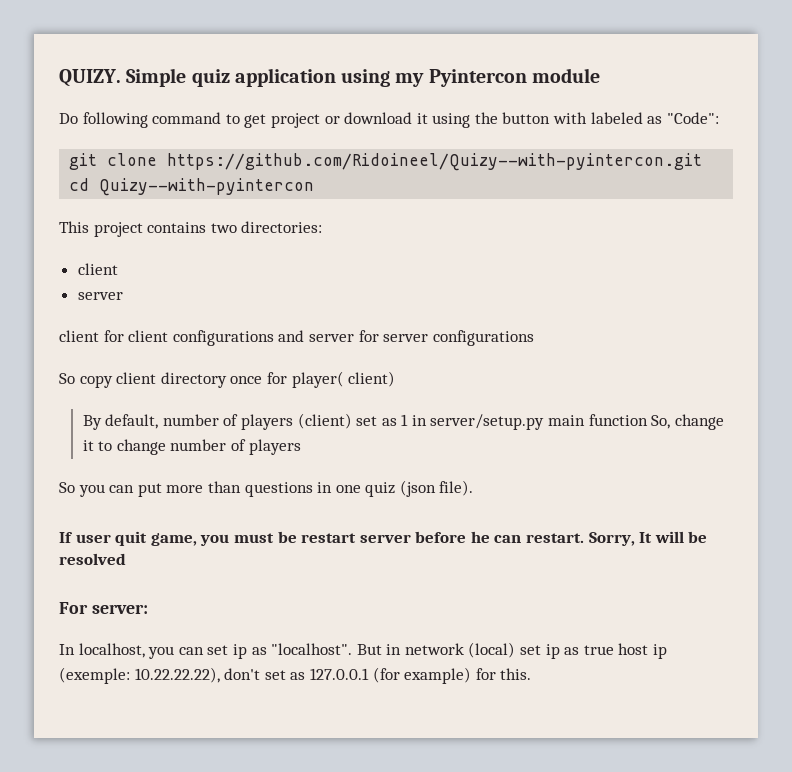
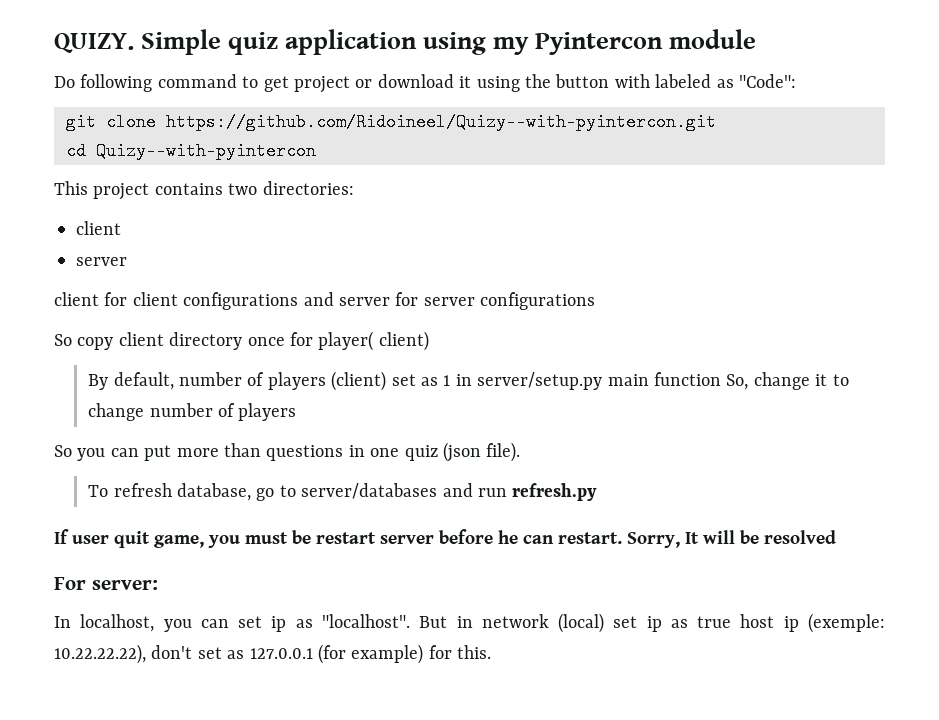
(474, 488) none -> [88,483,598,501] // To refresh database, go to server/databases and run refresh.py

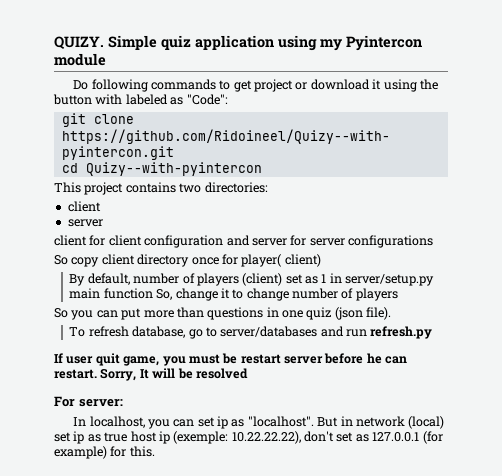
[157,74,237,88] command -> [150,79,216,90] commands
[183,292,299,310] configurations -> [144,235,224,248] configuration

